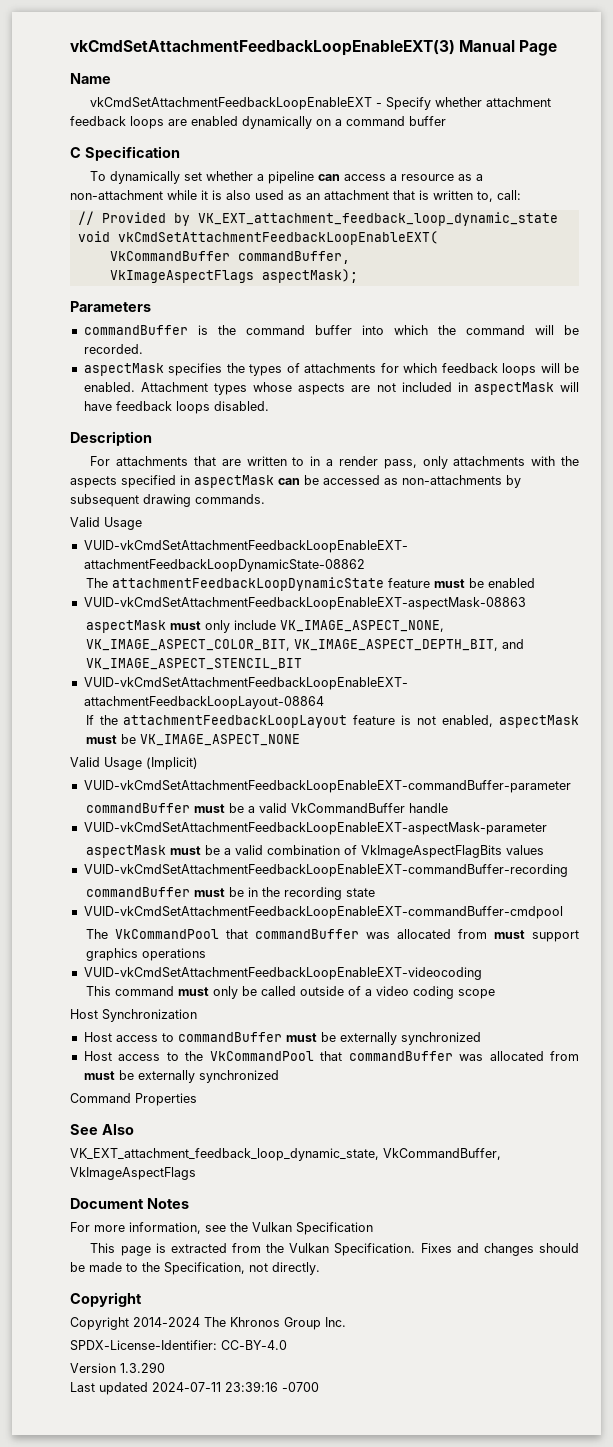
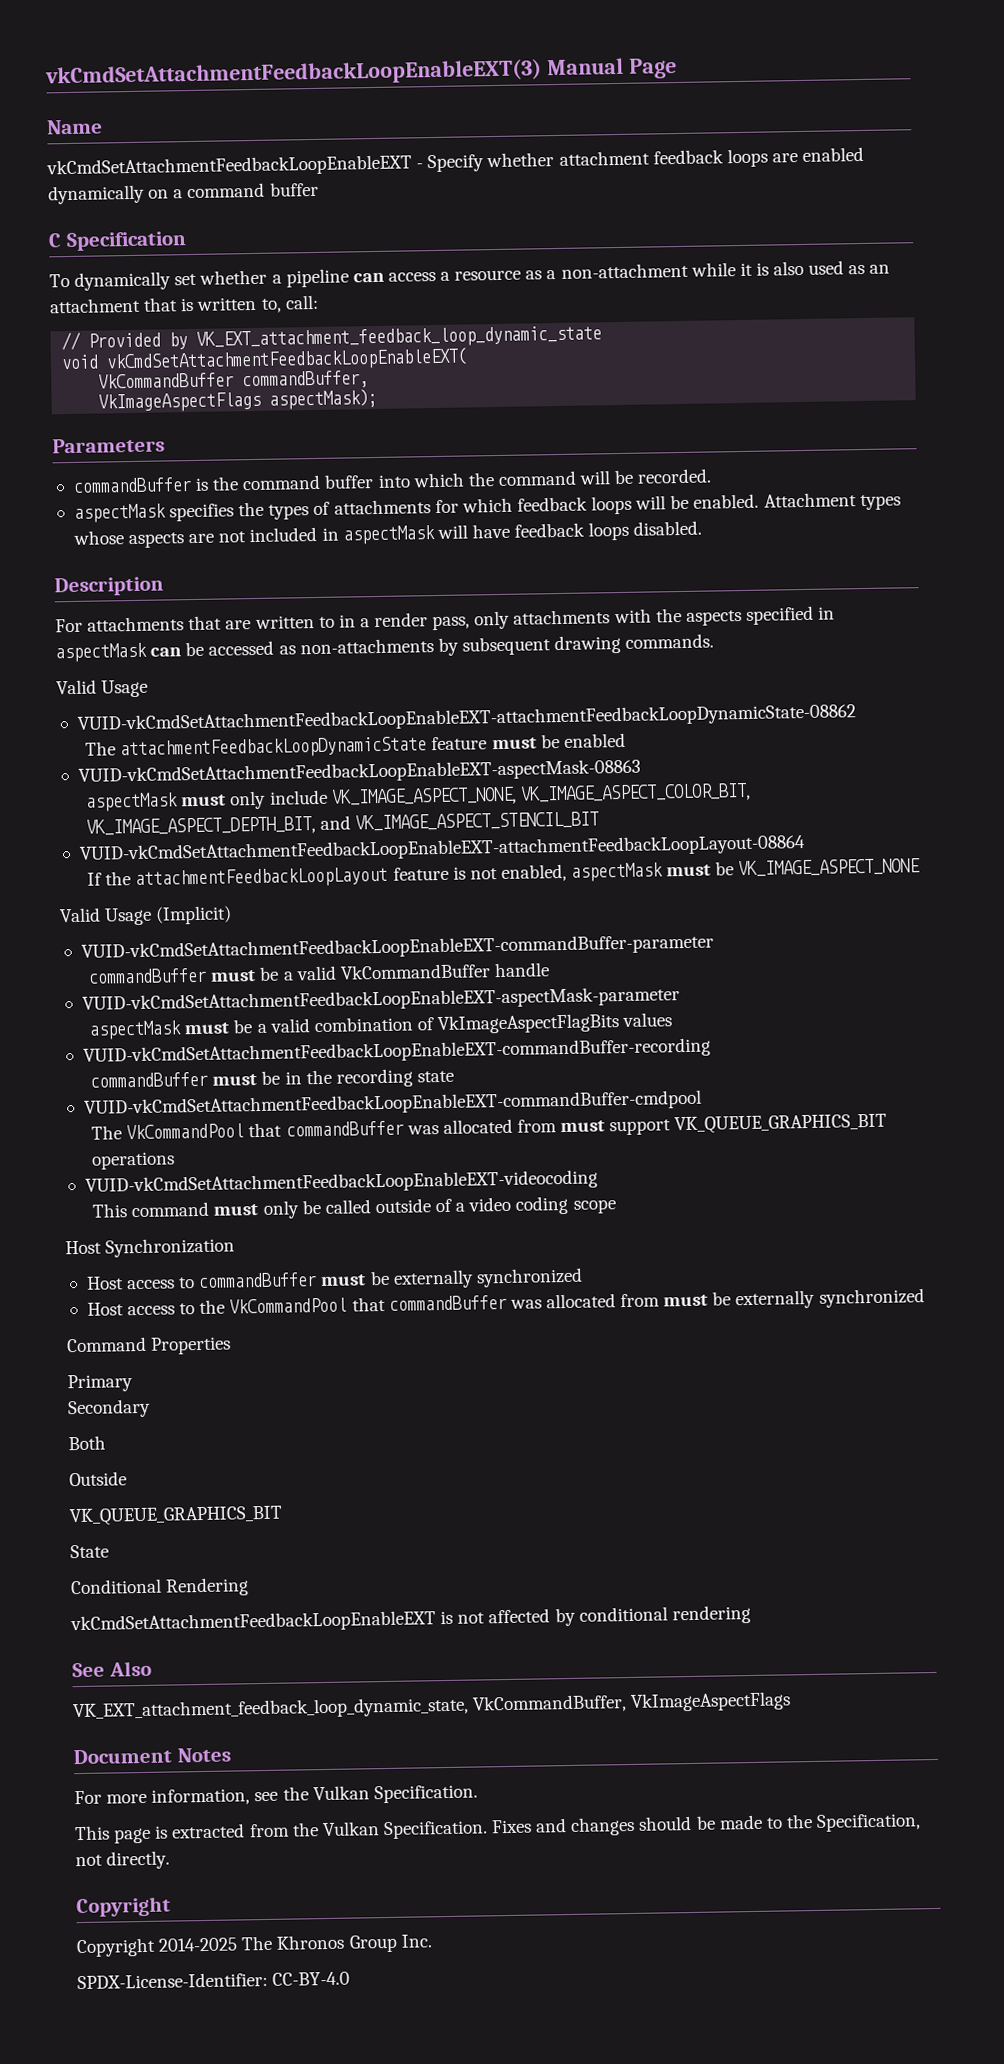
[85,948,138,961] graphics -> [674,1113,888,1135] VK_QUEUE_GRAPHICS_BIT
(197, 1099) none -> [67,1374,133,1393] [67,1398,151,1419] [68,1435,106,1451] [69,1471,127,1487] [69,1505,283,1527] [70,1544,109,1559] [70,1577,250,1597] [70,1605,751,1635] // Primary // Secondary // Both // Outside // VK_QUEUE_GRAPHICS_BIT // State // Conditional Rendering // vkCmdSetAttachmentFeedbackLoopEnableEXT is not affected by conditional rendering
[296,1222,373,1235] Specification -> [373,1784,478,1804] Specification.
[133,1317,200,1327] 2014-2024 -> [158,1937,239,1952] 2014-2025
[70,1362,165,1373] [70,1381,319,1395] // Version 1.3.290 // Last updated 2024-07-11 23:39:16 -0700 -> (351, 1978) none

